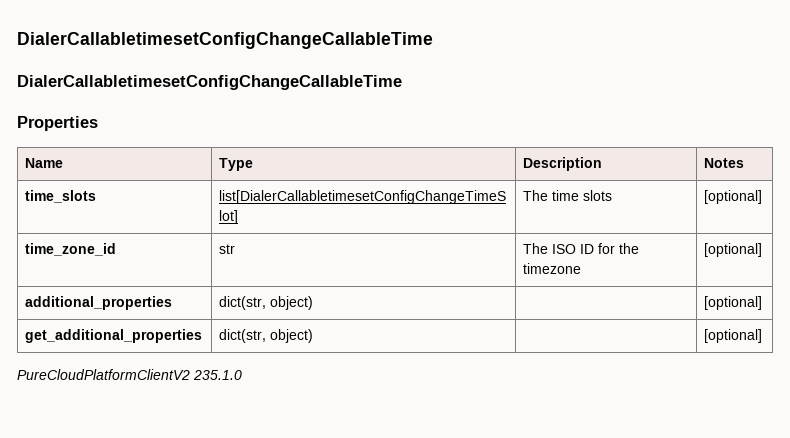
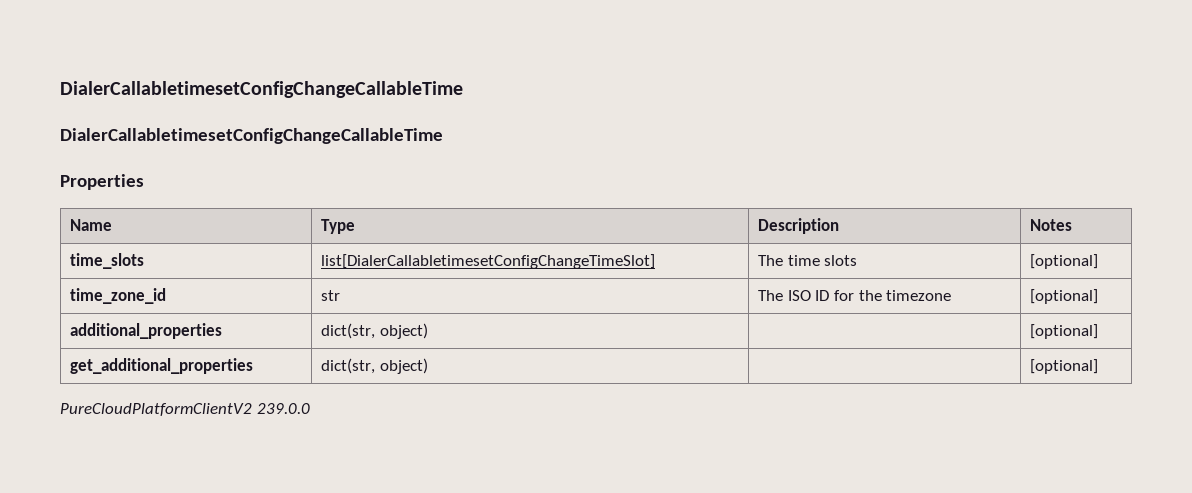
[193,370,242,380] 235.1.0 -> [256,403,310,414] 239.0.0

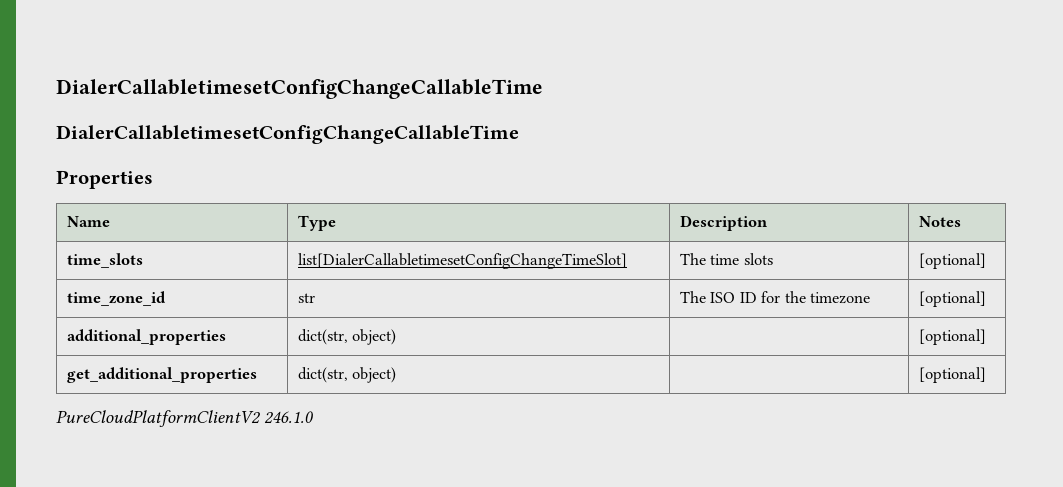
[256,403,310,414] 239.0.0 -> [264,411,314,424] 246.1.0

